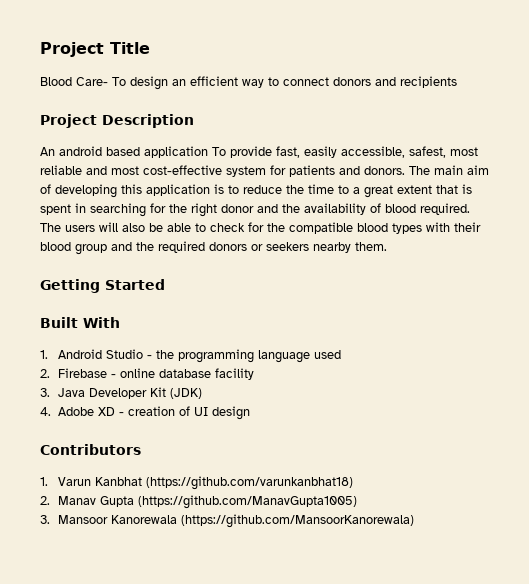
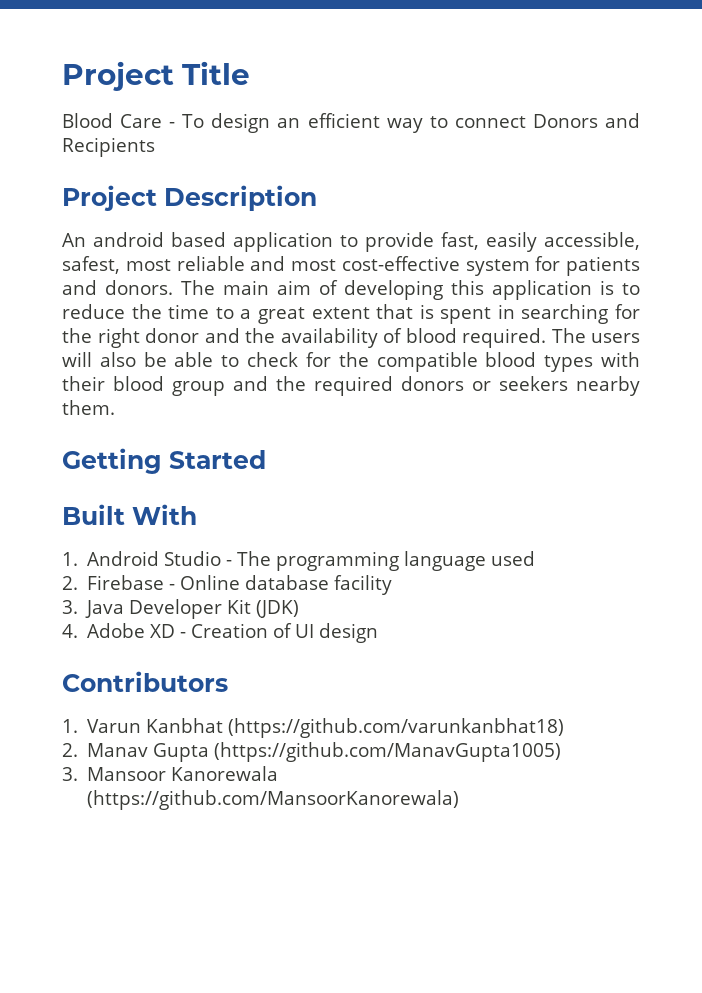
[76,77,108,86] Care- -> [120,114,176,128] Care -
[333,76,457,88] donors and recipients -> [532,113,640,128] [62,137,155,157] Donors and Recipients
[212,147,226,156] To -> [340,235,358,247] to
[156,350,175,359] the -> [237,551,272,566] The
[120,368,156,378] online -> [180,575,241,590] Online
[128,406,176,416] creation -> [191,623,269,638] Creation

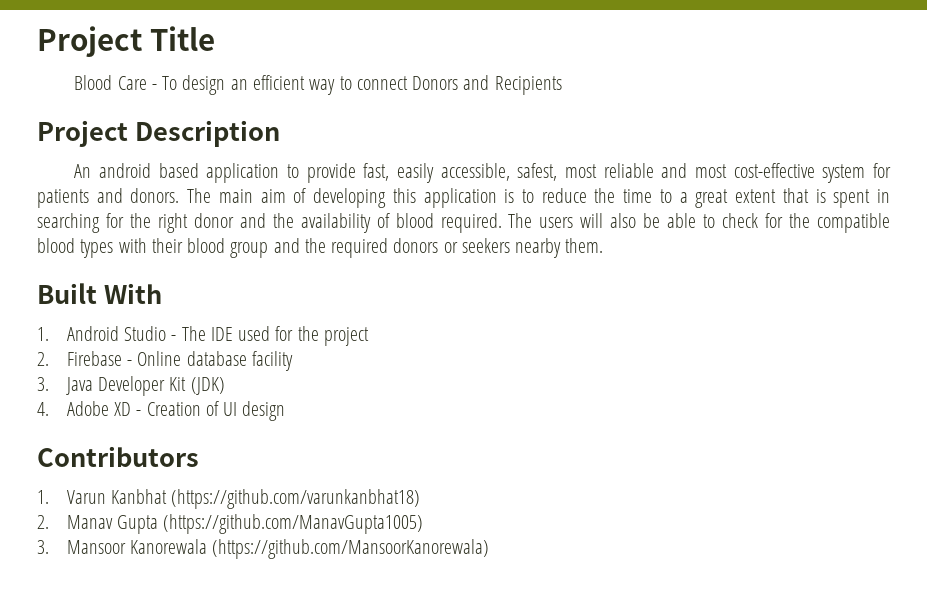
[62,448,266,474] // Getting Started -> (604, 245) none
[276,551,487,571] programming language -> [210,327,233,341] IDE
(536, 558) none -> [275,326,369,346] for the project

